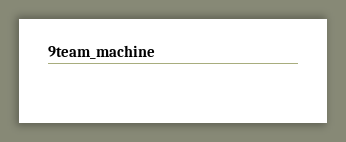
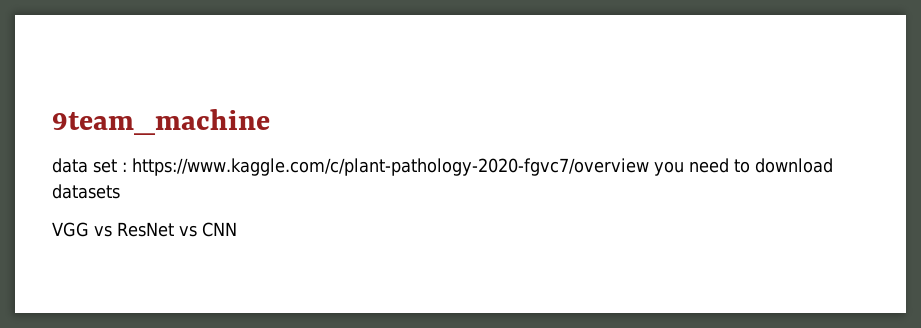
(155, 52) none -> [52,158,833,176] [52,184,120,199] [52,222,237,237] // data set : https://www.kaggle.com/c/plant-pathology-2020-fgvc7/overview you need to download datasets // VGG vs ResNet vs CNN

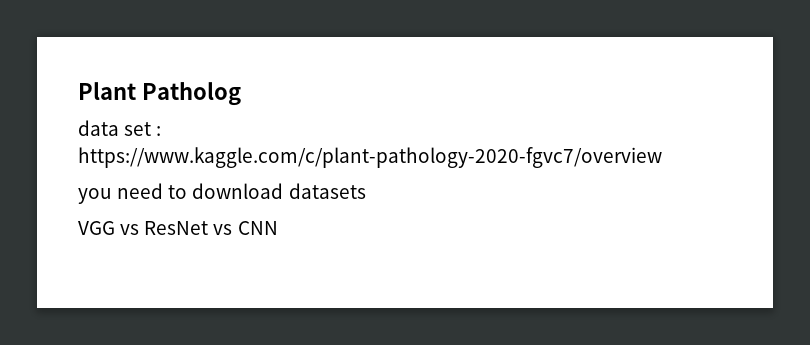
[52,109,270,135] 9team_machine -> [78,82,241,106] Plant Patholog
(649, 167) none -> (662, 157) //

